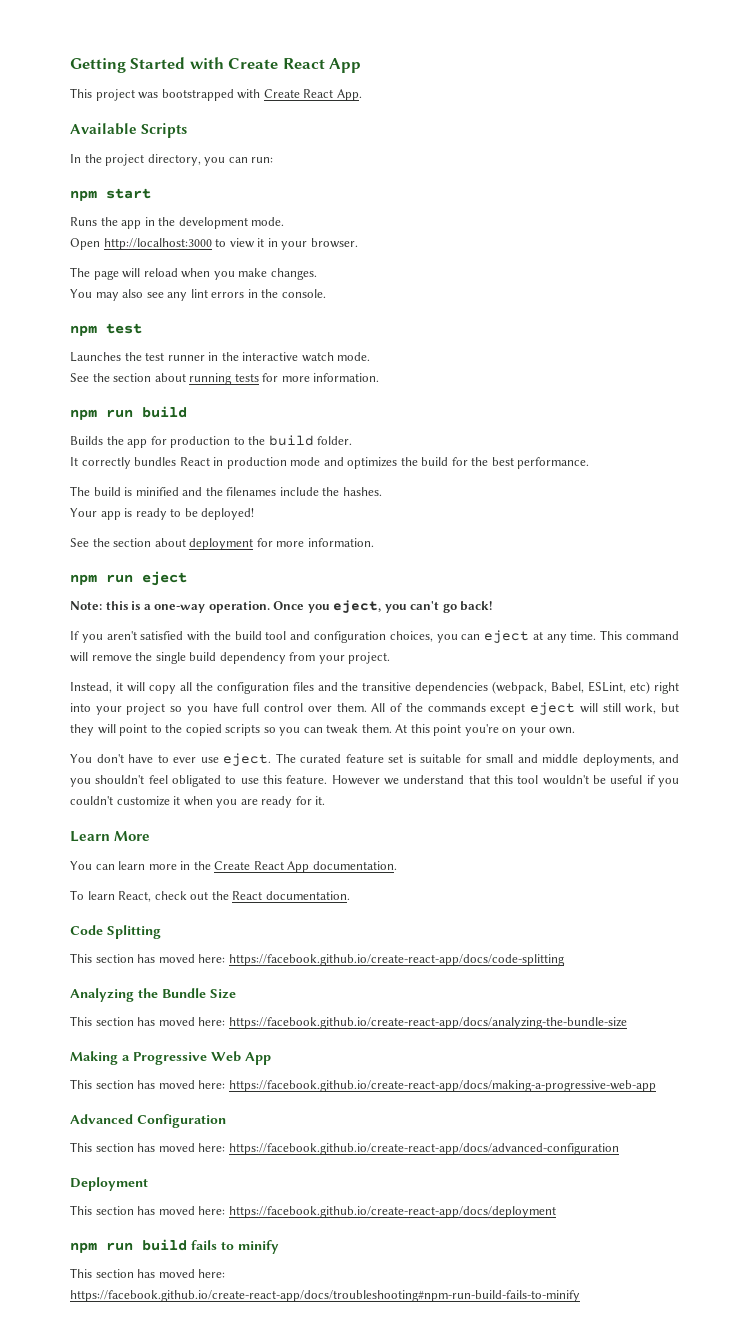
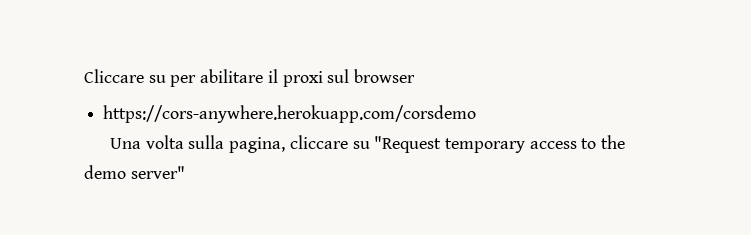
[70,57,362,73] [70,88,362,101] [70,123,188,138] [70,154,274,166] [70,188,151,201] [70,217,285,229] [70,238,358,250] [70,267,317,280] [70,289,326,301] [70,323,142,336] [70,352,371,362] [70,373,380,385] [70,406,187,420] [70,435,353,448] [70,457,590,469] [70,486,382,496] [70,508,255,520] [70,538,374,550] [70,571,187,586] [70,600,494,613] [70,630,679,643] [70,652,391,664] [70,681,679,694] [70,702,679,715] [70,724,576,736] [70,753,679,766] [70,775,679,787] [70,796,326,808] [70,831,151,842] [70,861,397,873] [70,890,350,902] [70,925,161,939] [70,953,565,966] [70,988,236,1002] [70,1016,627,1029] [70,1051,271,1065] [70,1079,656,1092] [70,1114,226,1128] [70,1142,619,1155] [70,1177,148,1191] [70,1205,556,1218] [70,1239,279,1254] [70,1268,226,1278] [70,1290,580,1302] Getting Started with Create React App // This project was bootstrapped with Create React App. // Available Scripts // In the project directory, you can run: // npm start // Runs the app in the development mode. // Open http://localhost:3000 to view it in your browser. // The page will reload when you make changes. // You may also see any lint errors in the console. // npm test // Launches the test runner in the interactive watch mode. // See the section about running tests for more information. // npm run build // Builds the app for production to the build folder. // It correctly bundles React in production mode and optimizes the build for the best performance. // The build is minified and the filenames include the hashes. // Your app is ready to be deployed! // See the section about deployment for more information. // npm run eject // Note: this is a one-way operation. Once you eject, you can't go back! // If you aren't satisfied with the build tool and configuration choices, you can eject at any time. This command will remove the single build dependency from your project. // Instead, it will copy all the configuration files and the transitive dependencies (webpack, Babel, ESLint, etc) right into your project so you have full control over them. All of the commands except eject will still work, but they will point to the copied scripts so you can tweak them. At this point you're on your own. // You don't have to ever use eject. The curated feature set is suitable for small and middle deployments, and you shouldn't feel obligated to use this feature. However we understand that this tool wouldn't be useful if you couldn't customize it when you are ready for it. // Learn More // You can learn more in the Create React App documentation. // To learn React, check out the React documentation. // Code Splitting // This section has moved here: https://facebook.github.io/create-react-app/docs/code-splitting // Analyzing the Bundle Size // This section has moved here: https://facebook.github.io/create-react-app/docs/analyzing-the-bundle-size // Making a Progressive Web App // This section has moved here: https://facebook.github.io/create-react-app/docs/making-a-progressive-web-app // Advanced Configuration // This section has moved here: https://facebook.github.io/create-react-app/docs/advanced-configuration // Deployment // This section has moved here: https://facebook.github.io/create-react-app/docs/deployment // npm run build fails to minify // This section has moved here: https://facebook.github.io/create-react-app/docs/troubleshooting#npm-run-build-fails-to-minify -> [84,69,416,87] [103,105,477,123] [109,135,626,153] [84,165,185,179] Cliccare su per abilitare il proxi sul browser // https://cors-anywhere.herokuapp.com/corsdemo // Una volta sulla pagina, cliccare su "Request temporary access to the demo server"

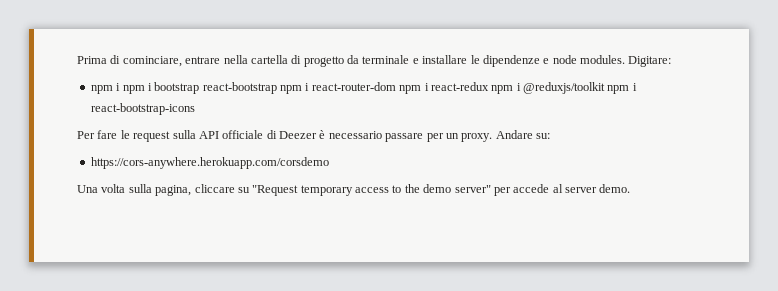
[84,69,416,87] Cliccare su per abilitare il proxi sul browser -> [77,55,672,67] [90,82,637,94] [90,103,195,115] [77,130,550,142] Prima di cominciare, entrare nella cartella di progetto da terminale e installare le dipendenze e node modules. Digitare: // npm i npm i bootstrap react-bootstrap npm i react-router-dom npm i react-redux npm i @reduxjs/toolkit npm i react-bootstrap-icons // Per fare le request sulla API officiale di Deezer è necessario passare per un proxy. Andare su:
(185, 172) none -> [493,184,631,196] per accede al server demo.

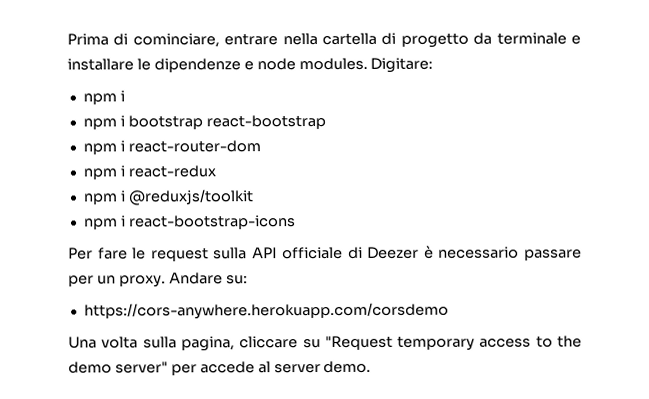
(121, 87) none -> (125, 96) //
(277, 88) none -> (326, 122) //
(396, 86) none -> (261, 146) //
(489, 86) none -> (216, 171) //
(605, 88) none -> (254, 197) //

